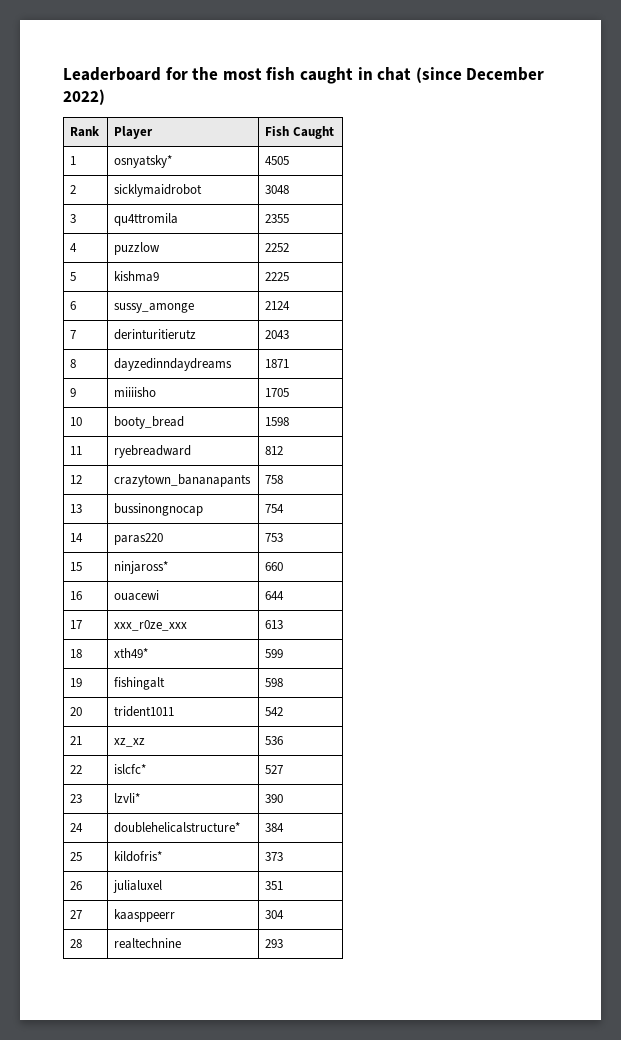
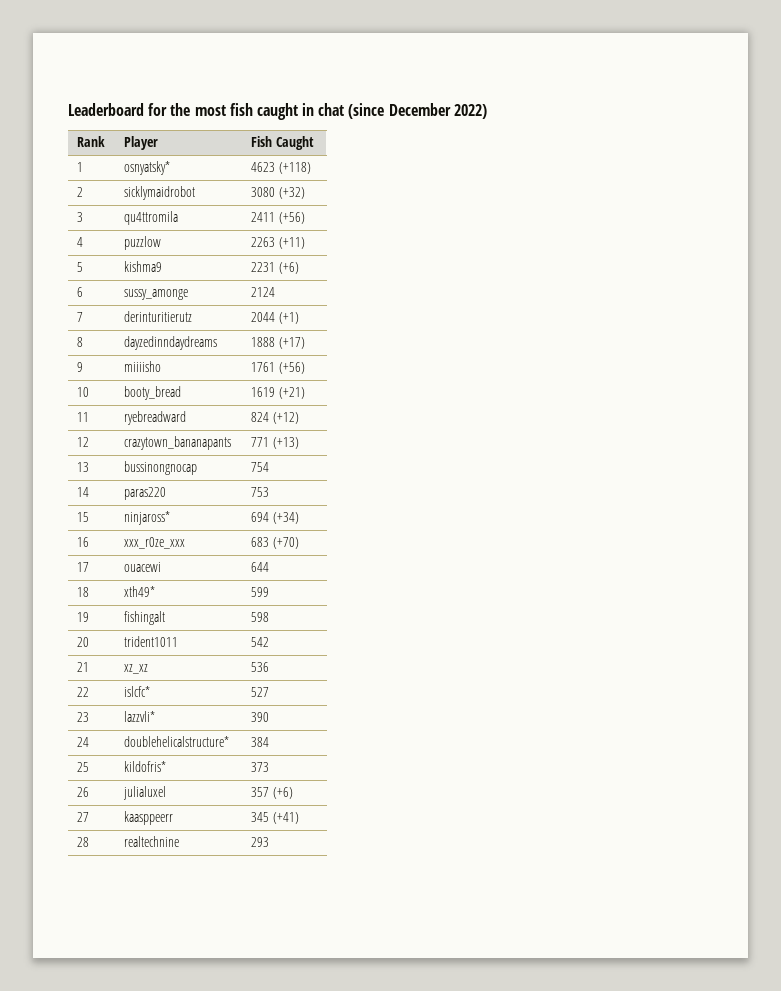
[265,156,290,165] 4505 -> [251,162,312,174] 4623 (+118)
[265,185,290,194] 3048 -> [251,187,306,199] 3080 (+32)
[265,214,290,223] 2355 -> [251,212,306,224] 2411 (+56)
[265,243,290,252] 2252 -> [251,237,306,249] 2263 (+11)
[265,272,290,281] 2225 -> [251,262,300,274] 2231 (+6)
[265,330,290,339] 2043 -> [251,312,300,324] 2044 (+1)
[265,359,290,368] 1871 -> [251,337,306,349] 1888 (+17)
[265,388,290,397] 1705 -> [251,362,306,374] 1761 (+56)
[265,417,290,426] 1598 -> [251,387,306,399] 1619 (+21)
[265,446,284,455] 812 -> [251,412,300,424] 824 (+12)
[265,475,284,484] 758 -> [251,437,300,449] 771 (+13)
[265,562,284,571] 660 -> [251,512,300,524] 694 (+34)
(83, 595) none -> [124,537,186,549] [251,537,300,549] [77,562,90,572] | xxx_r0ze_xxx | 683 (+70) // 17
[70,620,83,629] [114,620,188,631] [265,620,284,629] // 17 | xxx_r0ze_xxx | 613 -> (270, 567) none
[114,793,141,803] lzvli* -> [124,711,156,722] lazzvli*
[265,881,284,890] 351 -> [251,787,294,799] 357 (+6)
[265,910,285,919] 304 -> [251,812,300,824] 345 (+41)

